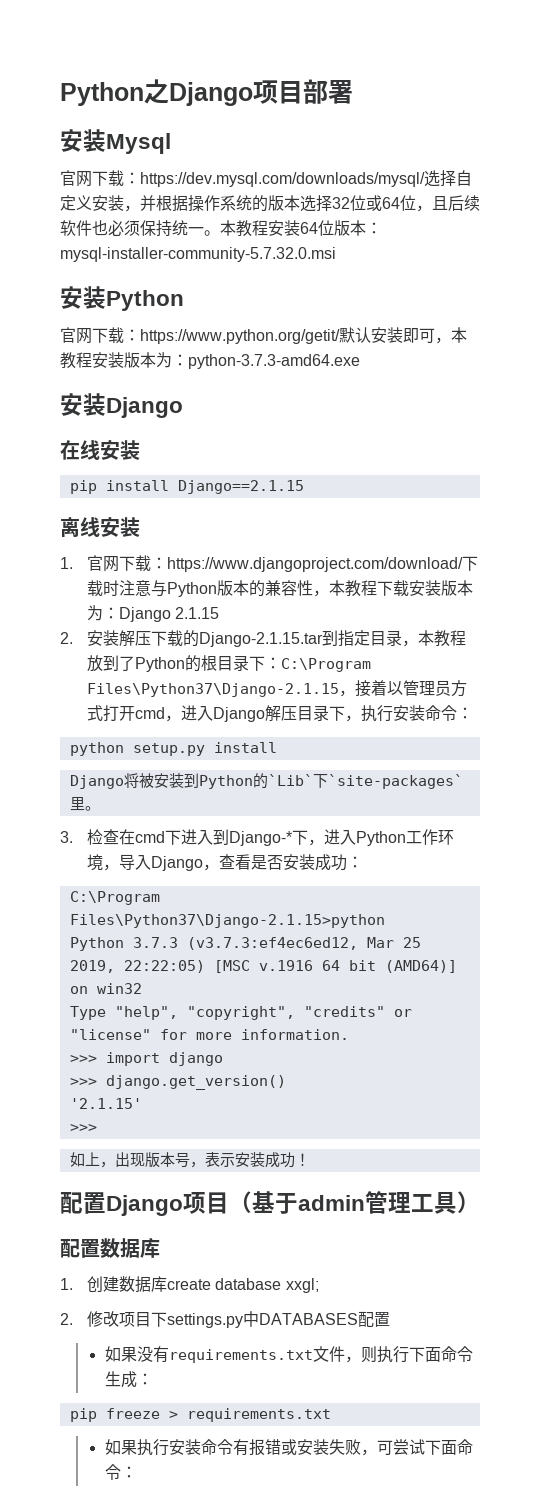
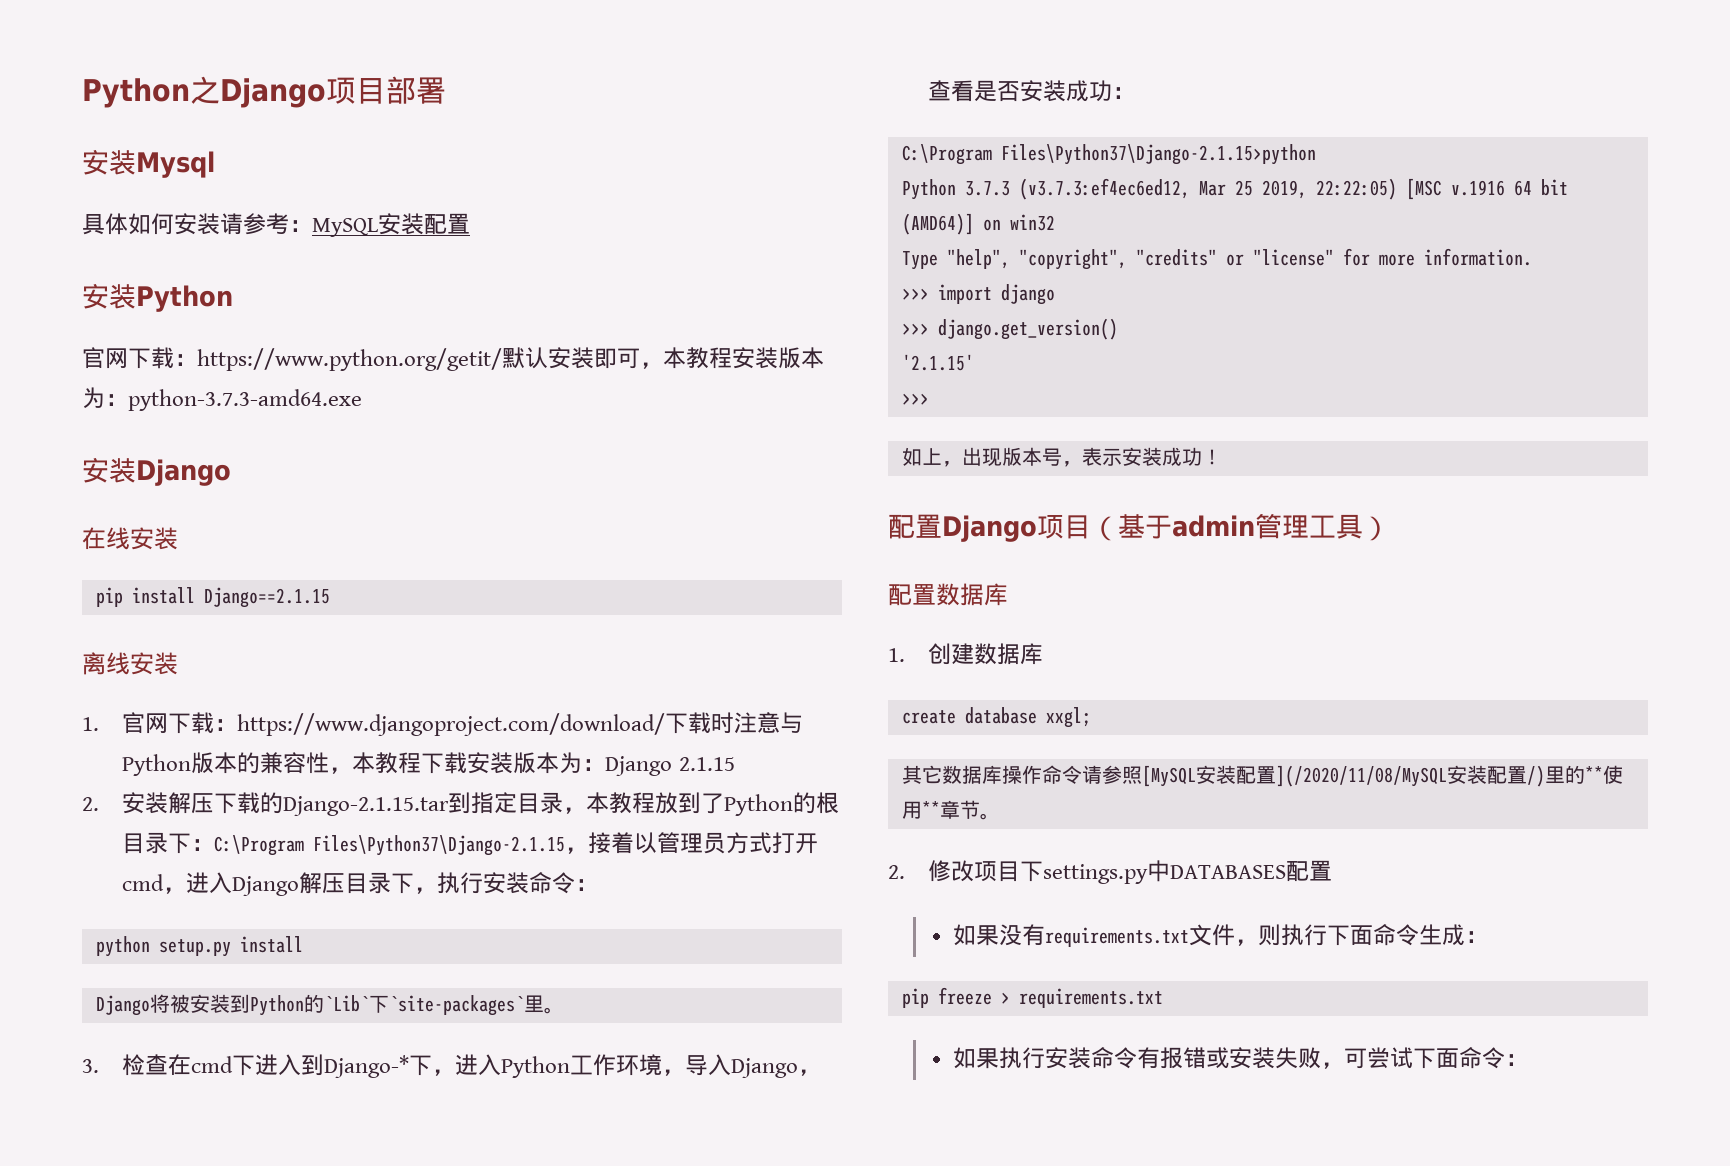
[60,170,472,187] [60,195,480,212] [60,220,382,237] [60,247,336,262] 官网下载：https://dev.mysql.com/downloads/mysql/选择自定义安装，并根据操作系统的版本选择32位或64位，且后续软件也必须保持统一。本教程安装64位版本：mysql-installer-community-5.7.32.0.msi -> [82,213,470,237] 具体如何安装请参考：MySQL安装配置
(168, 1284) none -> (1044, 654) //
(319, 1285) none -> [901,765,1623,787] [901,800,1000,820] // 其它数据库操作命令请参照[MySQL安装配置](/2020/11/08/MySQL安装配置/)里的**使用**章节。

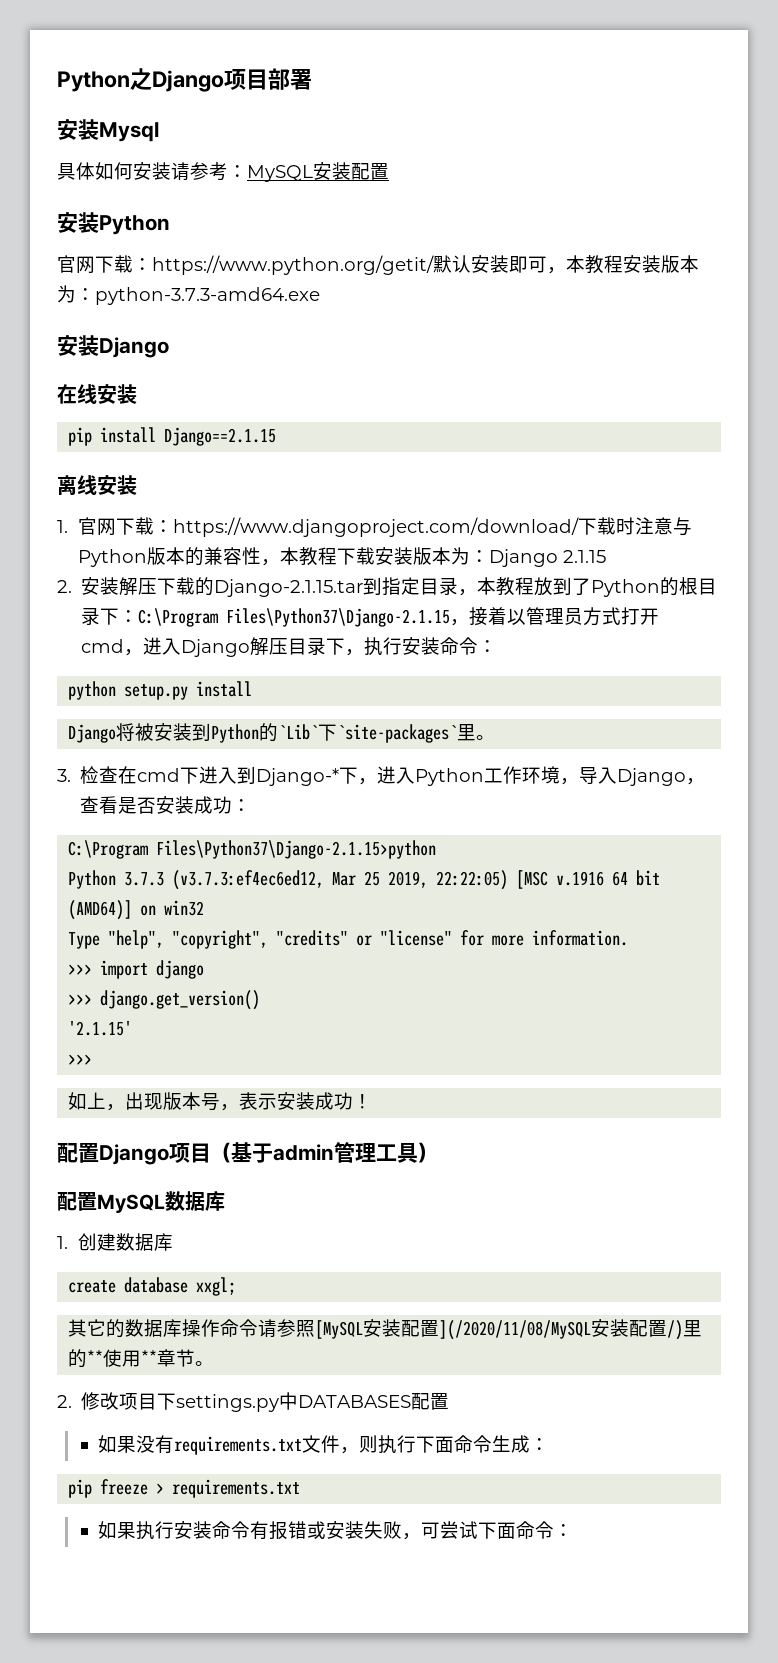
(936, 594) none -> [97,1194,165,1213] MySQL
(942, 774) none -> [106,1319,126,1338] 的

